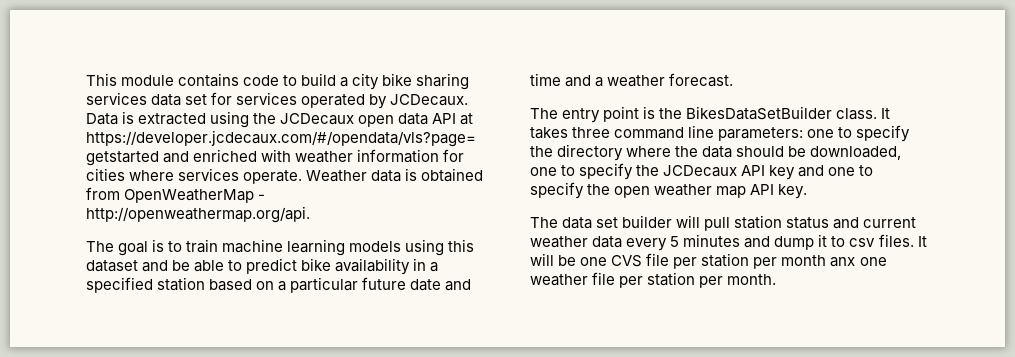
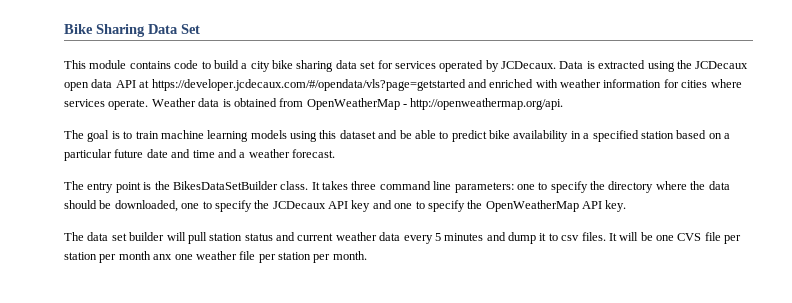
(86, 79) none -> [64,24,200,37] Bike Sharing Data Set //
[86,92,147,105] services -> (334, 66) none
[614,184,747,198] open weather map -> [485,200,579,212] OpenWeatherMap

